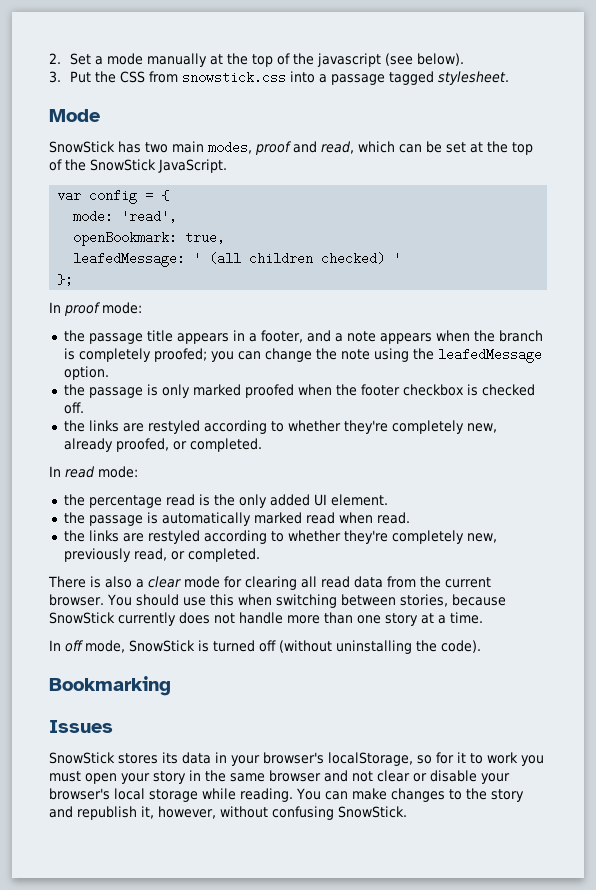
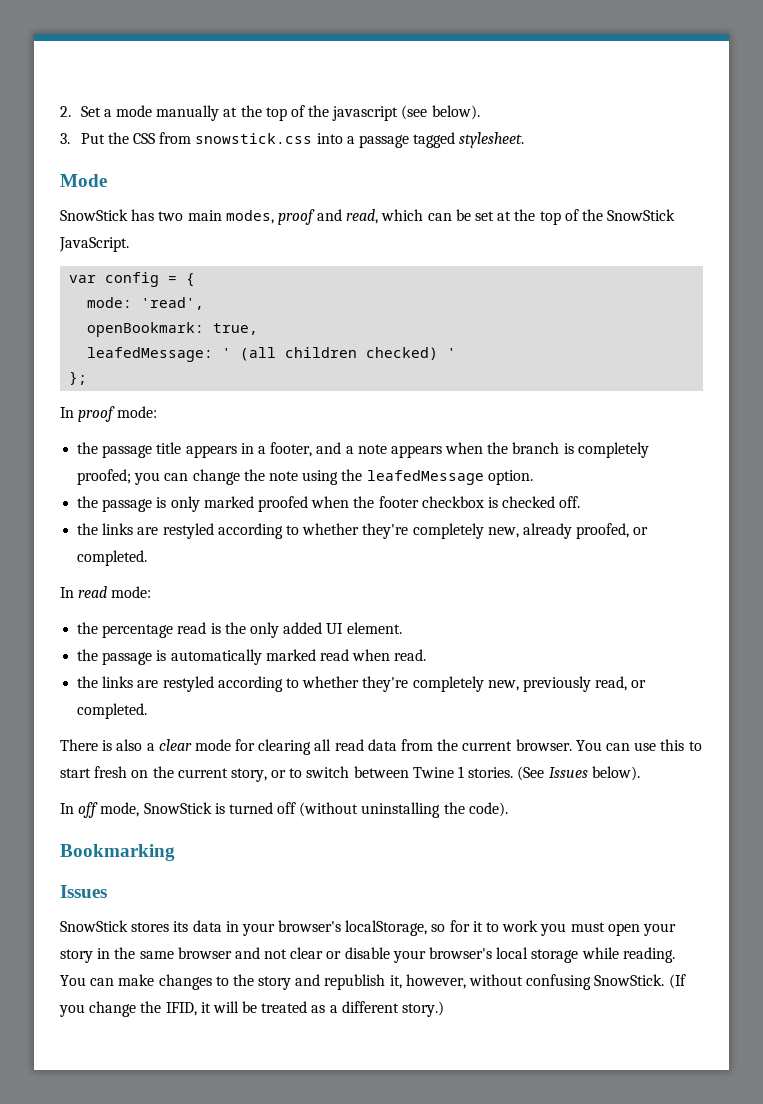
[135,594,179,606] should -> [605,743,630,751] can
[237,594,506,608] [49,612,483,626] when switching between stories, because SnowStick currently does not handle more than one story at a time. -> [688,741,702,751] [60,766,640,782] to start fresh on the current story, or to switch between Twine 1 stories. (See Issues below).
(407, 812) none -> [668,974,686,989] [59,1001,445,1017] (If you change the IFID, it will be treated as a different story.)

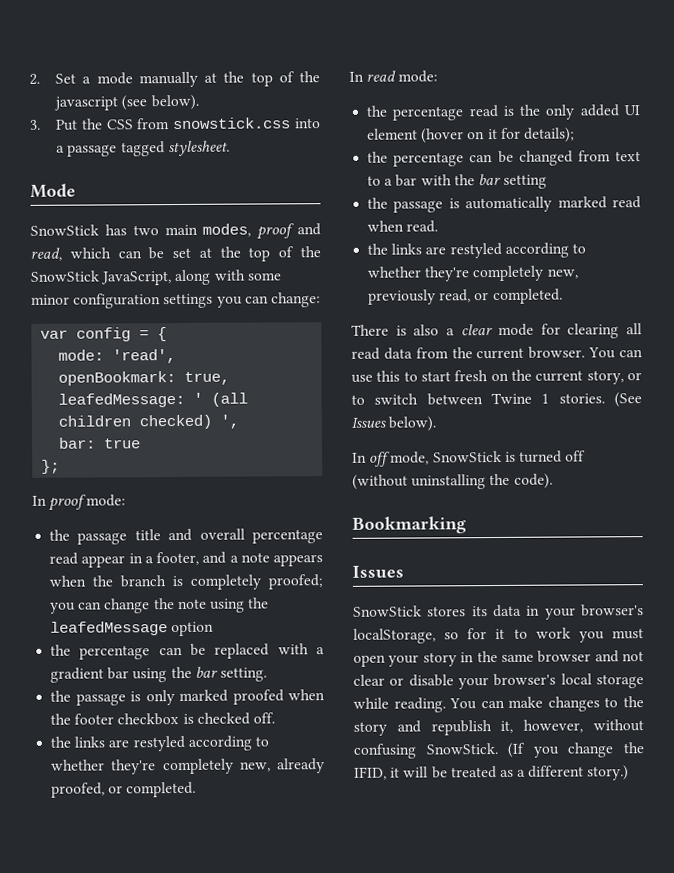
[59,237,129,252] JavaScript. -> [100,269,282,286] [31,292,321,309] JavaScript, along with some minor configuration settings you can change:
[447,348,457,358] ' -> [220,414,240,429] [59,437,142,449] ', // bar: true
[185,445,237,458] appears -> [168,528,323,544] [49,552,126,568] and overall percentage read appear
[487,470,533,485] option. -> [171,621,215,637] [50,643,325,660] [50,666,267,683] option // the percentage can be replaced with a gradient bar using the bar setting.
[346,622,402,634] element. -> [367,127,575,144] [367,150,641,167] [367,173,548,189] element (hover on it for details); // the percentage can be changed from text to a bar with the bar setting

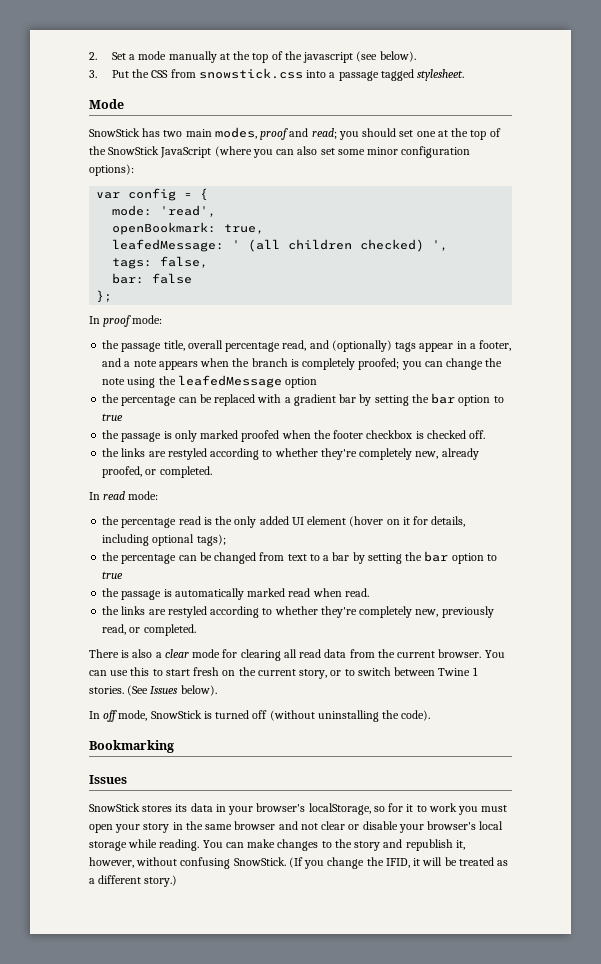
[30,247,192,261] read, which can be set -> [311,128,436,140] read; you should set one
[100,269,282,286] [31,292,321,309] JavaScript, along with some minor configuration settings you can change: -> [160,146,471,158] [89,164,134,176] JavaScript (where you can also set some minor configuration options):
(240, 421) none -> [112,256,209,269] // tags: false,
[104,438,142,449] true -> [152,273,193,284] false
[134,528,323,544] [49,552,79,565] title and overall percentage read -> [163,340,417,352] title, overall percentage read, and (optionally) tags
[132,666,267,683] using the bar setting. -> [359,393,504,406] [102,413,124,421] by setting the bar option to true
[523,127,575,143] details); -> [431,516,466,527] [102,534,226,546] details, including optional tags);
[420,173,548,189] with the bar setting -> [352,551,497,564] [102,571,124,579] by setting the bar option to true

